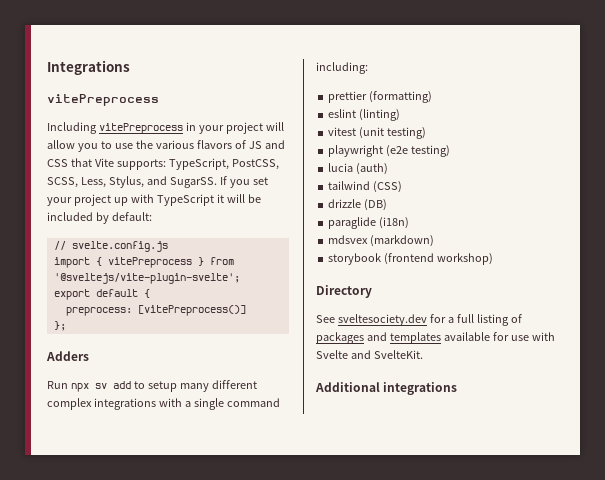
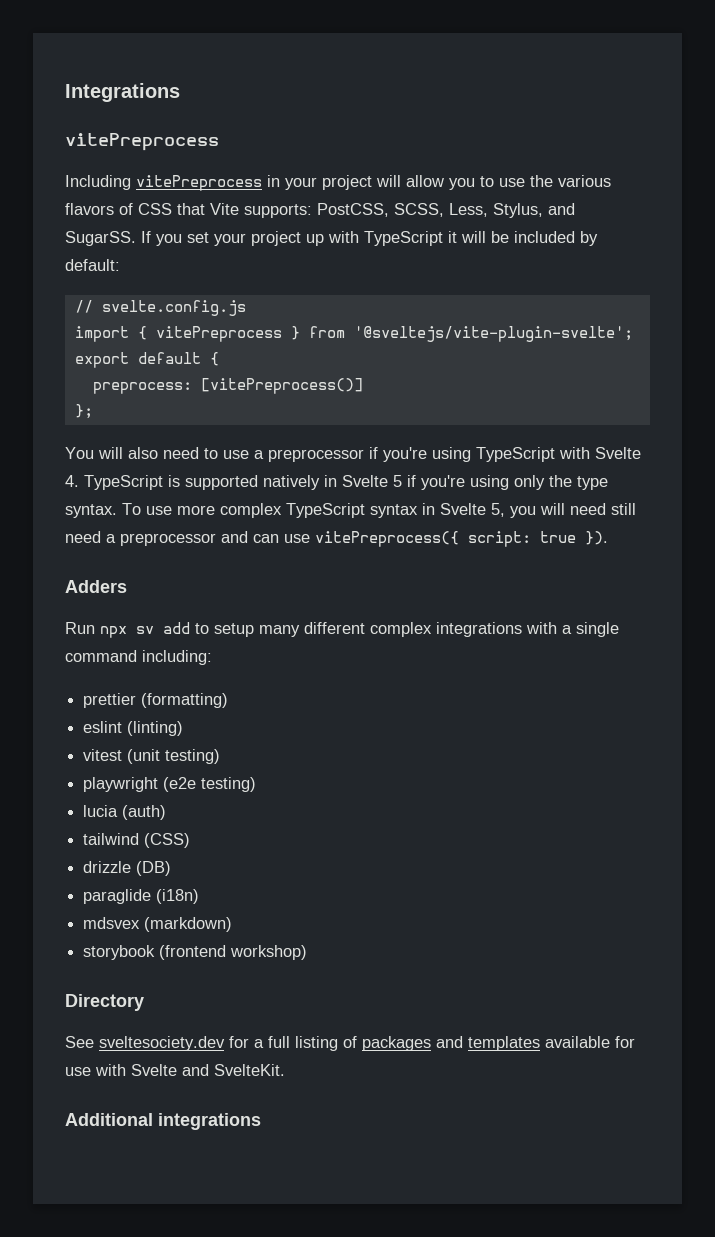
[248,140,285,149] JS and -> (133, 209) none
[168,158,229,170] TypeScript, -> (312, 211) none
(66, 326) none -> [65,447,641,462] [65,475,608,490] [65,503,636,518] [65,531,608,547] // You will also need to use a preprocessor if you're using TypeScript with Svelte 4. TypeScript is supported natively in Svelte 5 if you're using only the type syntax. To use more complex TypeScript syntax in Svelte 5, you will need still need a preprocessor and can use vitePreprocess({ script: true }).

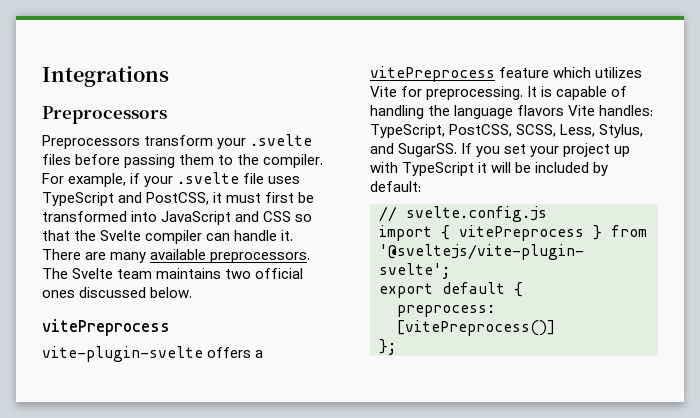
[65,133,219,151] [65,175,611,191] [65,203,312,218] vitePreprocess // Including vitePreprocess in your project will allow you to use the various flavors of CSS that Vite supports: -> [42,106,167,124] [42,134,313,149] [42,154,324,168] [42,172,301,187] [42,192,315,206] [42,211,313,225] [42,230,294,244] [42,249,311,263] [42,268,304,279] [42,287,193,298] [42,319,170,336] [42,346,264,362] [370,66,643,82] [370,86,628,100] [370,105,654,119] [370,124,445,138] Preprocessors // Preprocessors transform your .svelte files before passing them to the compiler. For example, if your .svelte file uses TypeScript and PostCSS, it must first be transformed into JavaScript and CSS so that the Svelte compiler can handle it. There are many available preprocessors. The Svelte team maintains two official ones discussed below. // vitePreprocess // vite-plugin-svelte offers a vitePreprocess feature which utilizes Vite for preprocessing. It is capable of handling the language flavors Vite handles: TypeScript,
[65,447,641,462] [65,475,608,490] [65,503,636,518] [65,531,608,547] [65,580,127,593] [65,622,619,638] [65,650,212,665] [83,693,229,708] [83,721,184,736] [83,749,221,764] [83,777,257,792] [83,805,167,820] [83,833,191,848] [83,861,172,876] [83,889,200,904] [83,917,233,932] [83,945,308,960] [65,994,144,1011] [65,1036,635,1051] [65,1064,285,1076] [65,1113,261,1130] // You will also need to use a preprocessor if you're using TypeScript with Svelte 4. TypeScript is supported natively in Svelte 5 if you're using only the type syntax. To use more complex TypeScript syntax in Svelte 5, you will need still need a preprocessor and can use vitePreprocess({ script: true }). // Adders // Run npx sv add to setup many different complex integrations with a single command including: // prettier (formatting) // eslint (linting) // vitest (unit testing) // playwright (e2e testing) // lucia (auth) // tailwind (CSS) // drizzle (DB) // paraglide (i18n) // mdsvex (markdown) // storybook (frontend workshop) // Directory // See sveltesociety.dev for a full listing of packages and templates available for use with Svelte and SvelteKit. // Additional integrations -> (396, 347) none

